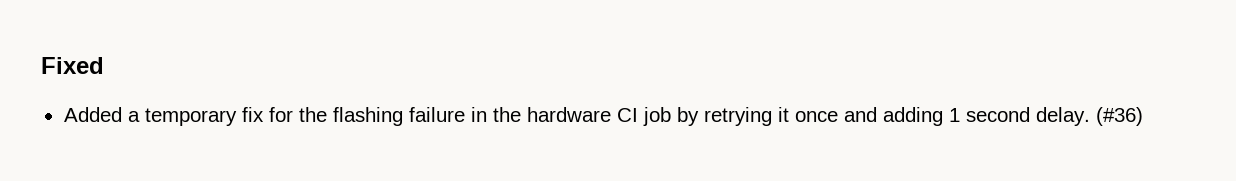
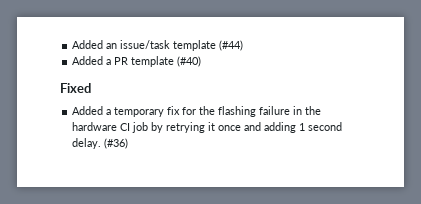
(41, 65) none -> [72,40,244,51] [72,56,202,67] Added an issue/task template (#44) // Added a PR template (#40) //

